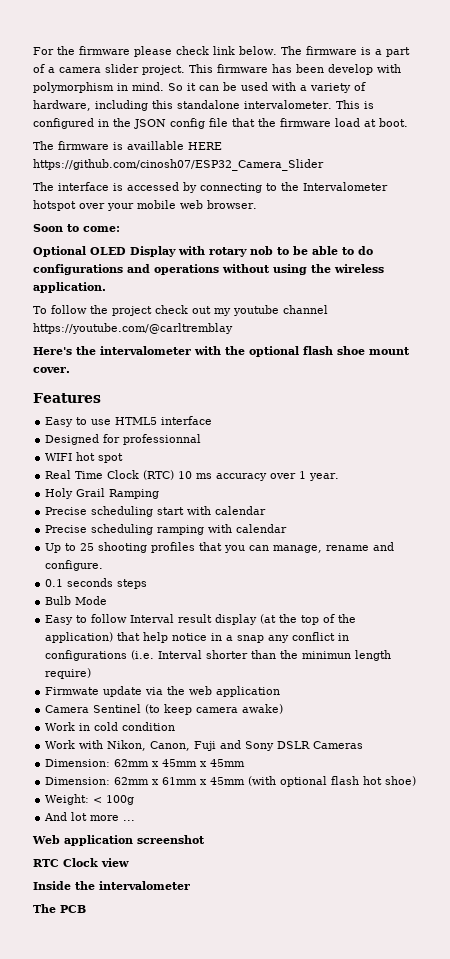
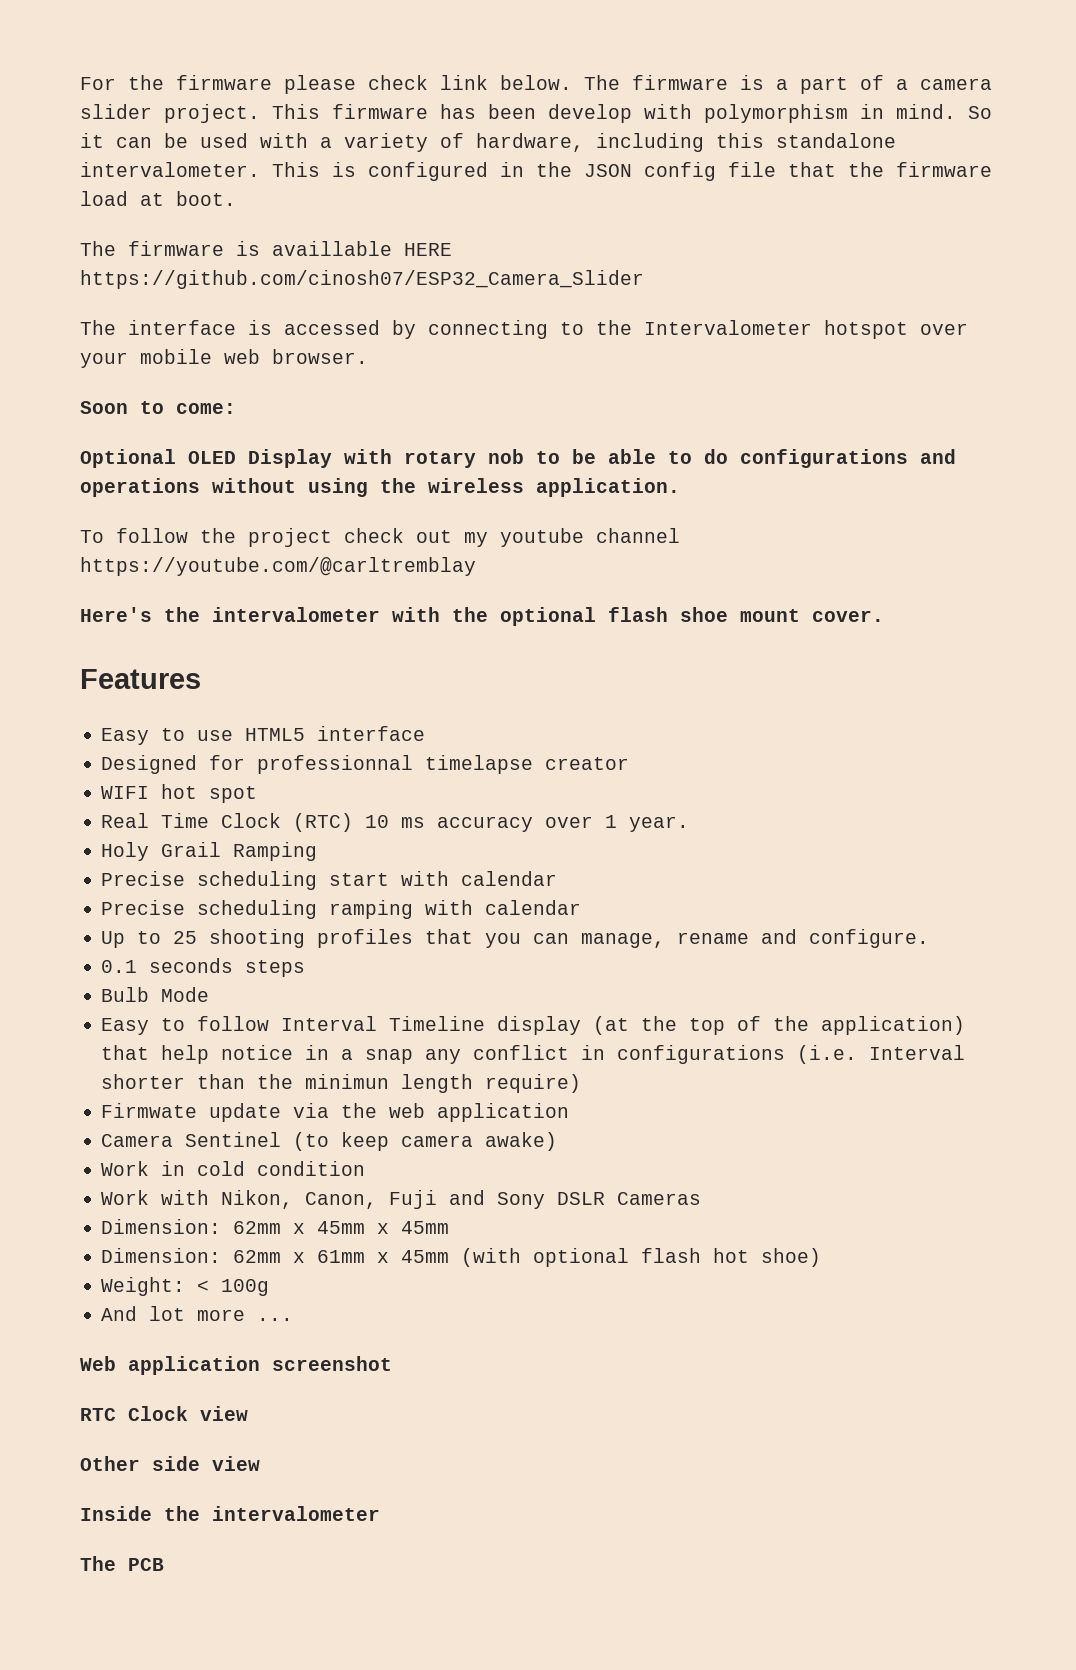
(202, 439) none -> [425,755,630,774] timelapse creator
[178,614,213,623] result -> [389,1016,486,1031] Timeline
(129, 862) none -> [80,1456,260,1471] // Other side view

